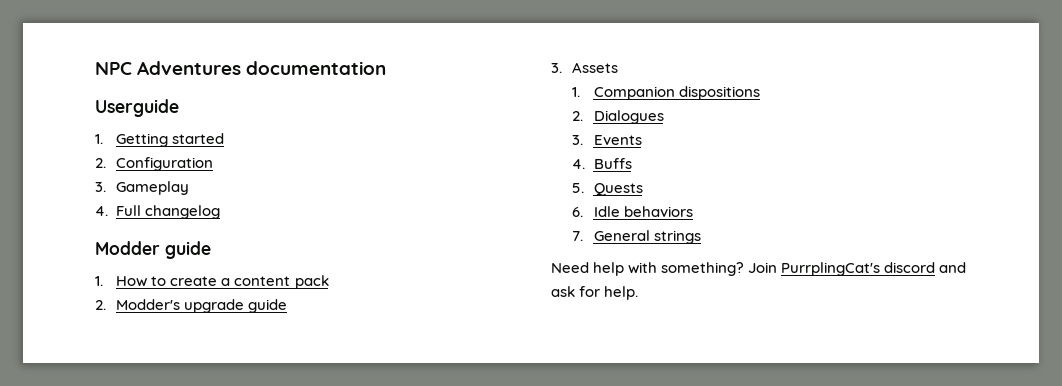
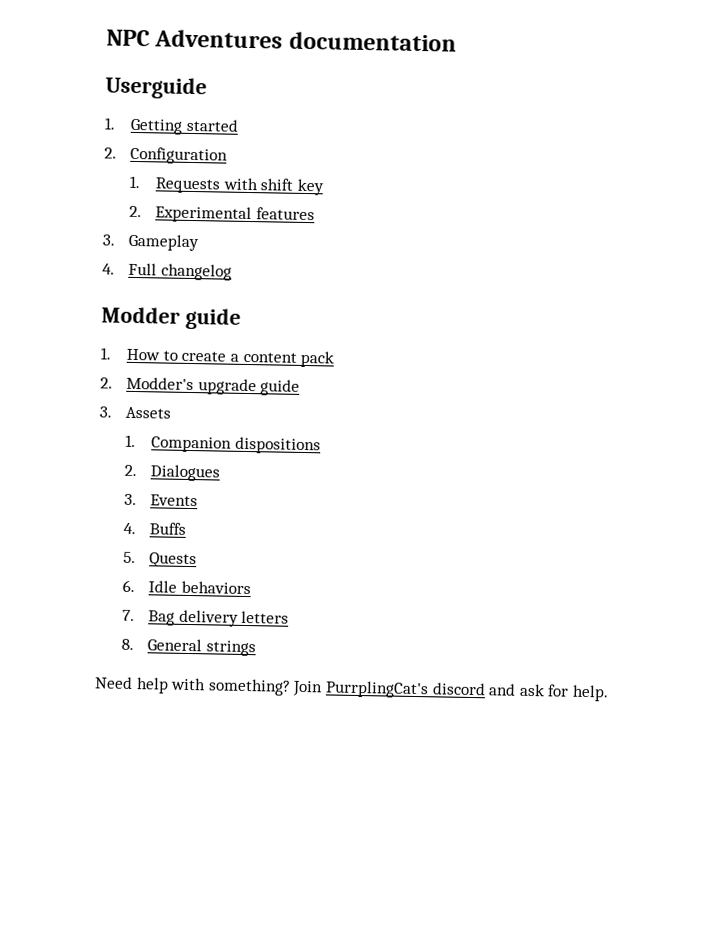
(214, 164) none -> [129,175,325,196] [129,205,315,224] // 1. Requests with shift key // 2. Experimental features
(584, 236) none -> [148,609,290,627] [121,638,135,651] Bag delivery letters // 8.

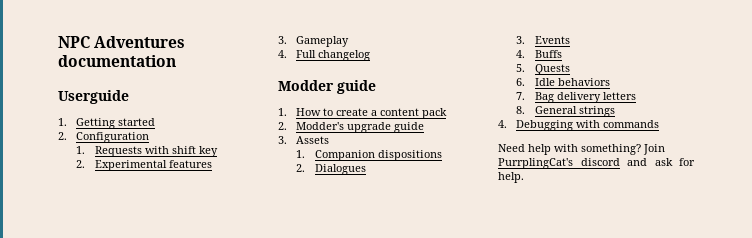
(256, 648) none -> [498,120,660,131] // 4. Debugging with commands

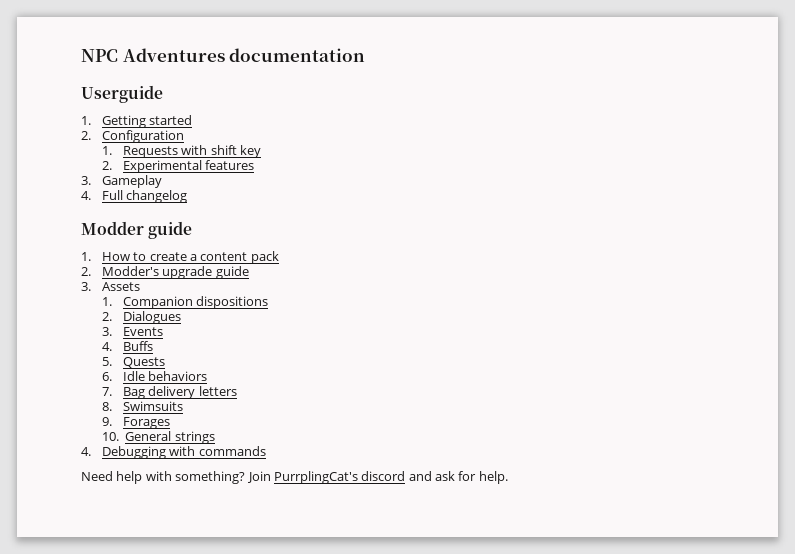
(526, 110) none -> [122,401,183,411] [101,417,170,429] [101,432,119,441] Swimsuits // 9. Forages // 10.

